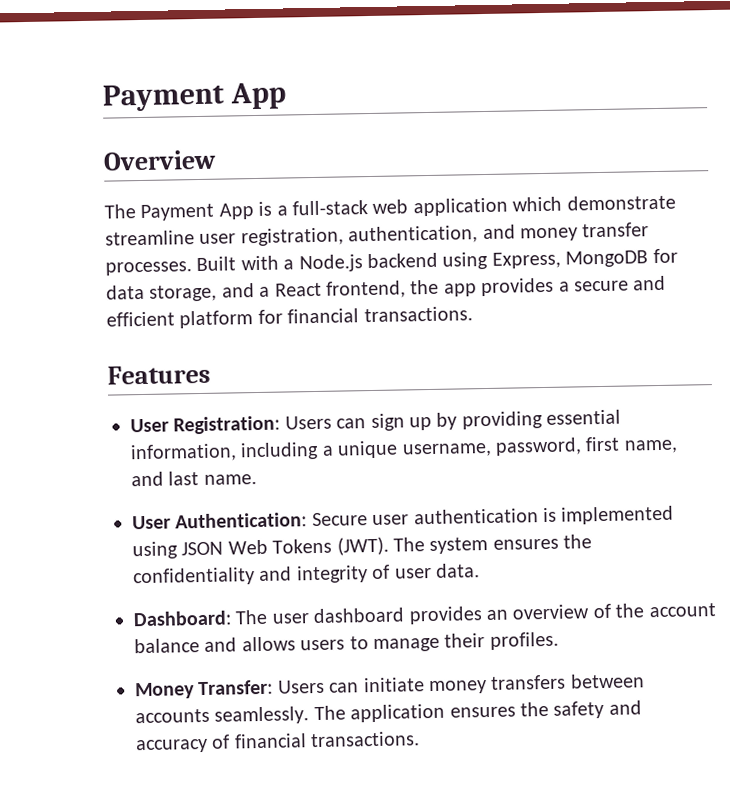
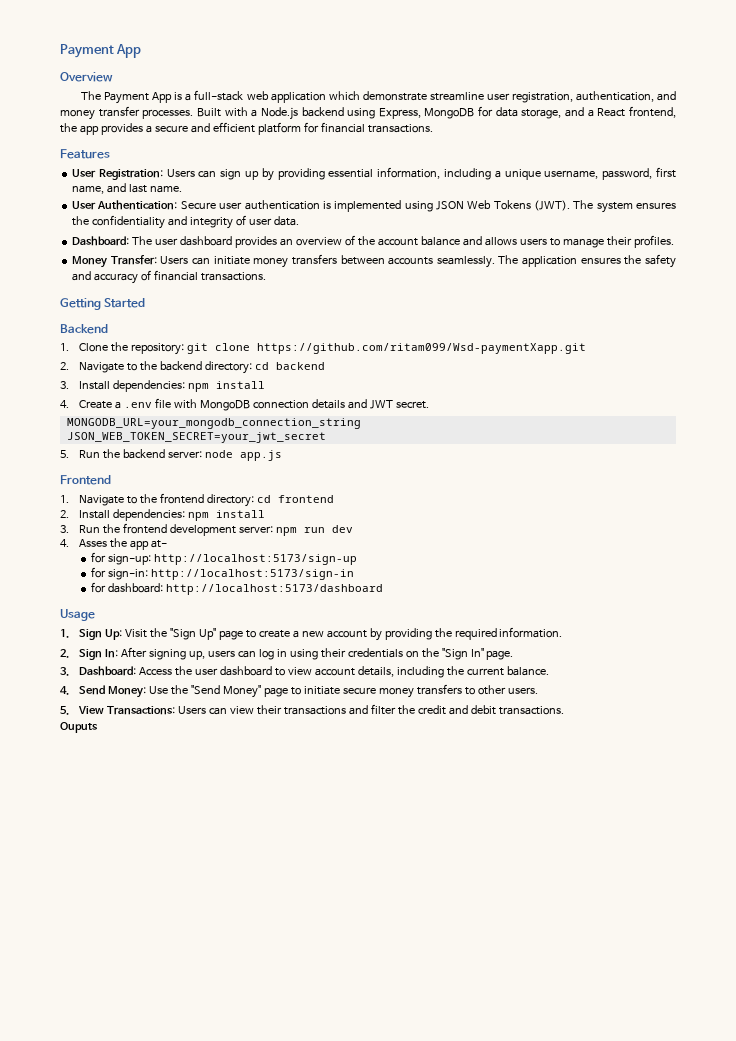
(421, 739) none -> [60,298,146,310] [60,324,108,334] [60,342,586,355] [60,361,325,374] [60,380,265,392] [60,398,429,411] [66,418,361,429] [66,432,326,443] [60,449,282,461] [60,475,111,485] [60,493,334,507] [60,509,265,521] [60,523,353,536] [60,538,167,550] [91,552,357,565] [91,567,354,580] [91,582,383,595] [60,609,95,621] [60,627,563,641] [60,647,514,660] [60,666,549,678] [60,684,538,698] [60,704,564,715] [60,722,98,733] // Getting Started // Backend // 1. Clone the repository: git clone https://github.com/ritam099/Wsd-paymentXapp.git // 2. Navigate to the backend directory: cd backend // 3. Install dependencies: npm install // 4. Create a .env file with MongoDB connection details and JWT secret. // MONGODB_URL=your_mongodb_connection_string // JSON_WEB_TOKEN_SECRET=your_jwt_secret // 5. Run the backend server: node app.js // Frontend // 1. Navigate to the frontend directory: cd frontend // 2. Install dependencies: npm install // 3. Run the frontend development server: npm run dev // 4. Asses the app at- // for sign-up: http://localhost:5173/sign-up // for sign-in: http://localhost:5173/sign-in // for dashboard: http://localhost:5173/dashboard // Usage // 1. Sign Up: Visit the "Sign Up" page to create a new account by providing the required information. // 2. Sign In: After signing up, users can log in using their credentials on the "Sign In" page. // 3. Dashboard: Access the user dashboard to view account details, including the current balance. // 4. Send Money: Use the "Send Money" page to initiate secure money transfers to other users. // 5. View Transactions: Users can view their transactions and filter the credit and debit transactions. // Ouputs

